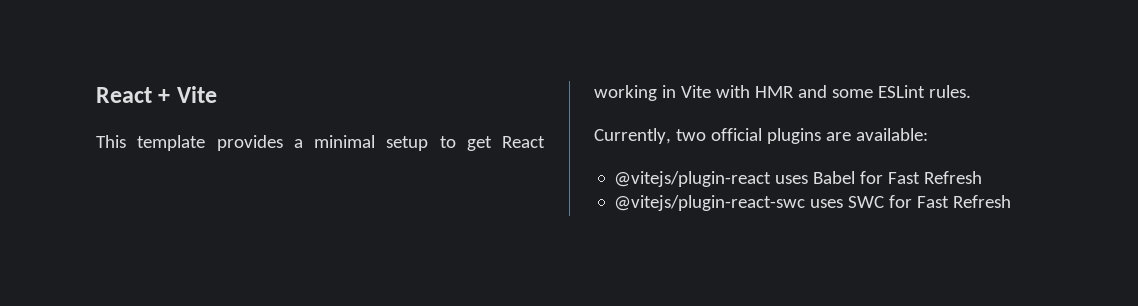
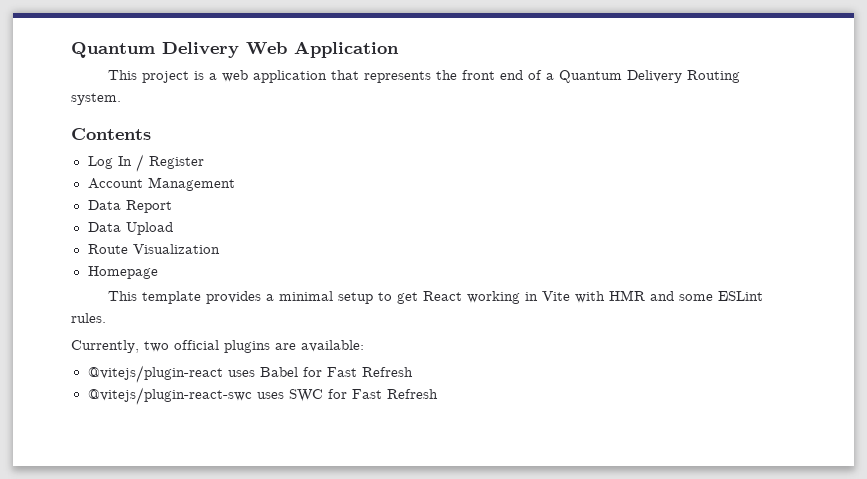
[96,86,217,103] React + Vite -> [71,41,399,58] [107,70,740,83] [71,93,121,105] [71,128,151,140] [87,154,204,172] [87,177,235,191] [87,200,172,213] [87,222,173,235] [87,244,220,254] [87,266,158,279] Quantum Delivery Web Application // This project is a web application that represents the front end of a Quantum Delivery Routing system. // Contents // Log In / Register // Account Management // Data Report // Data Upload // Route Visualization // Homepage

